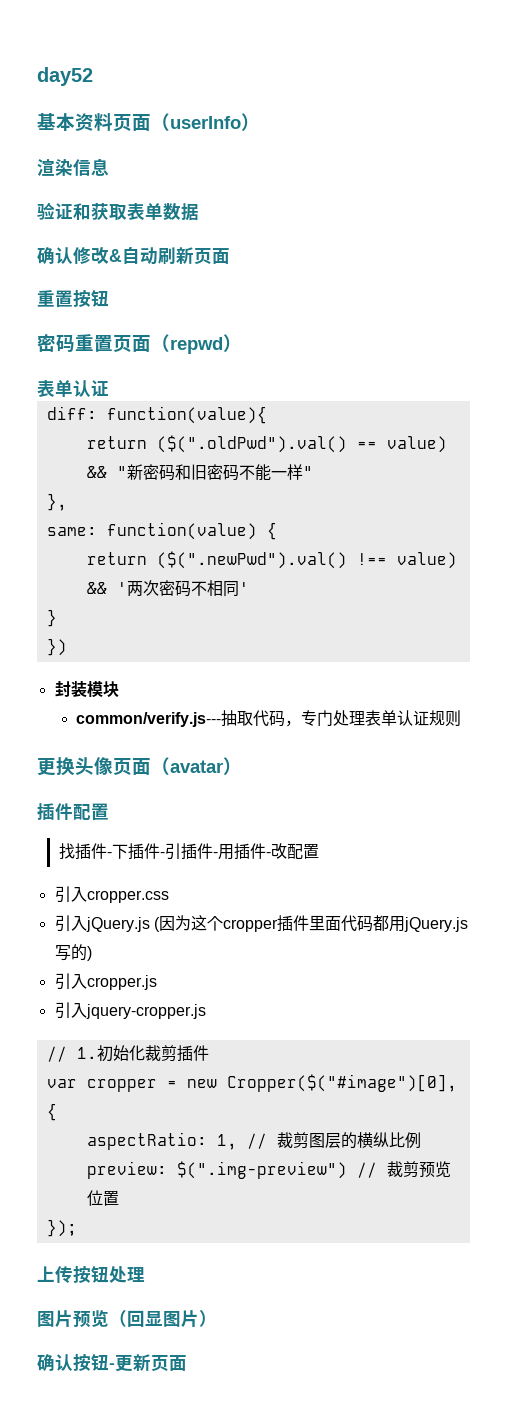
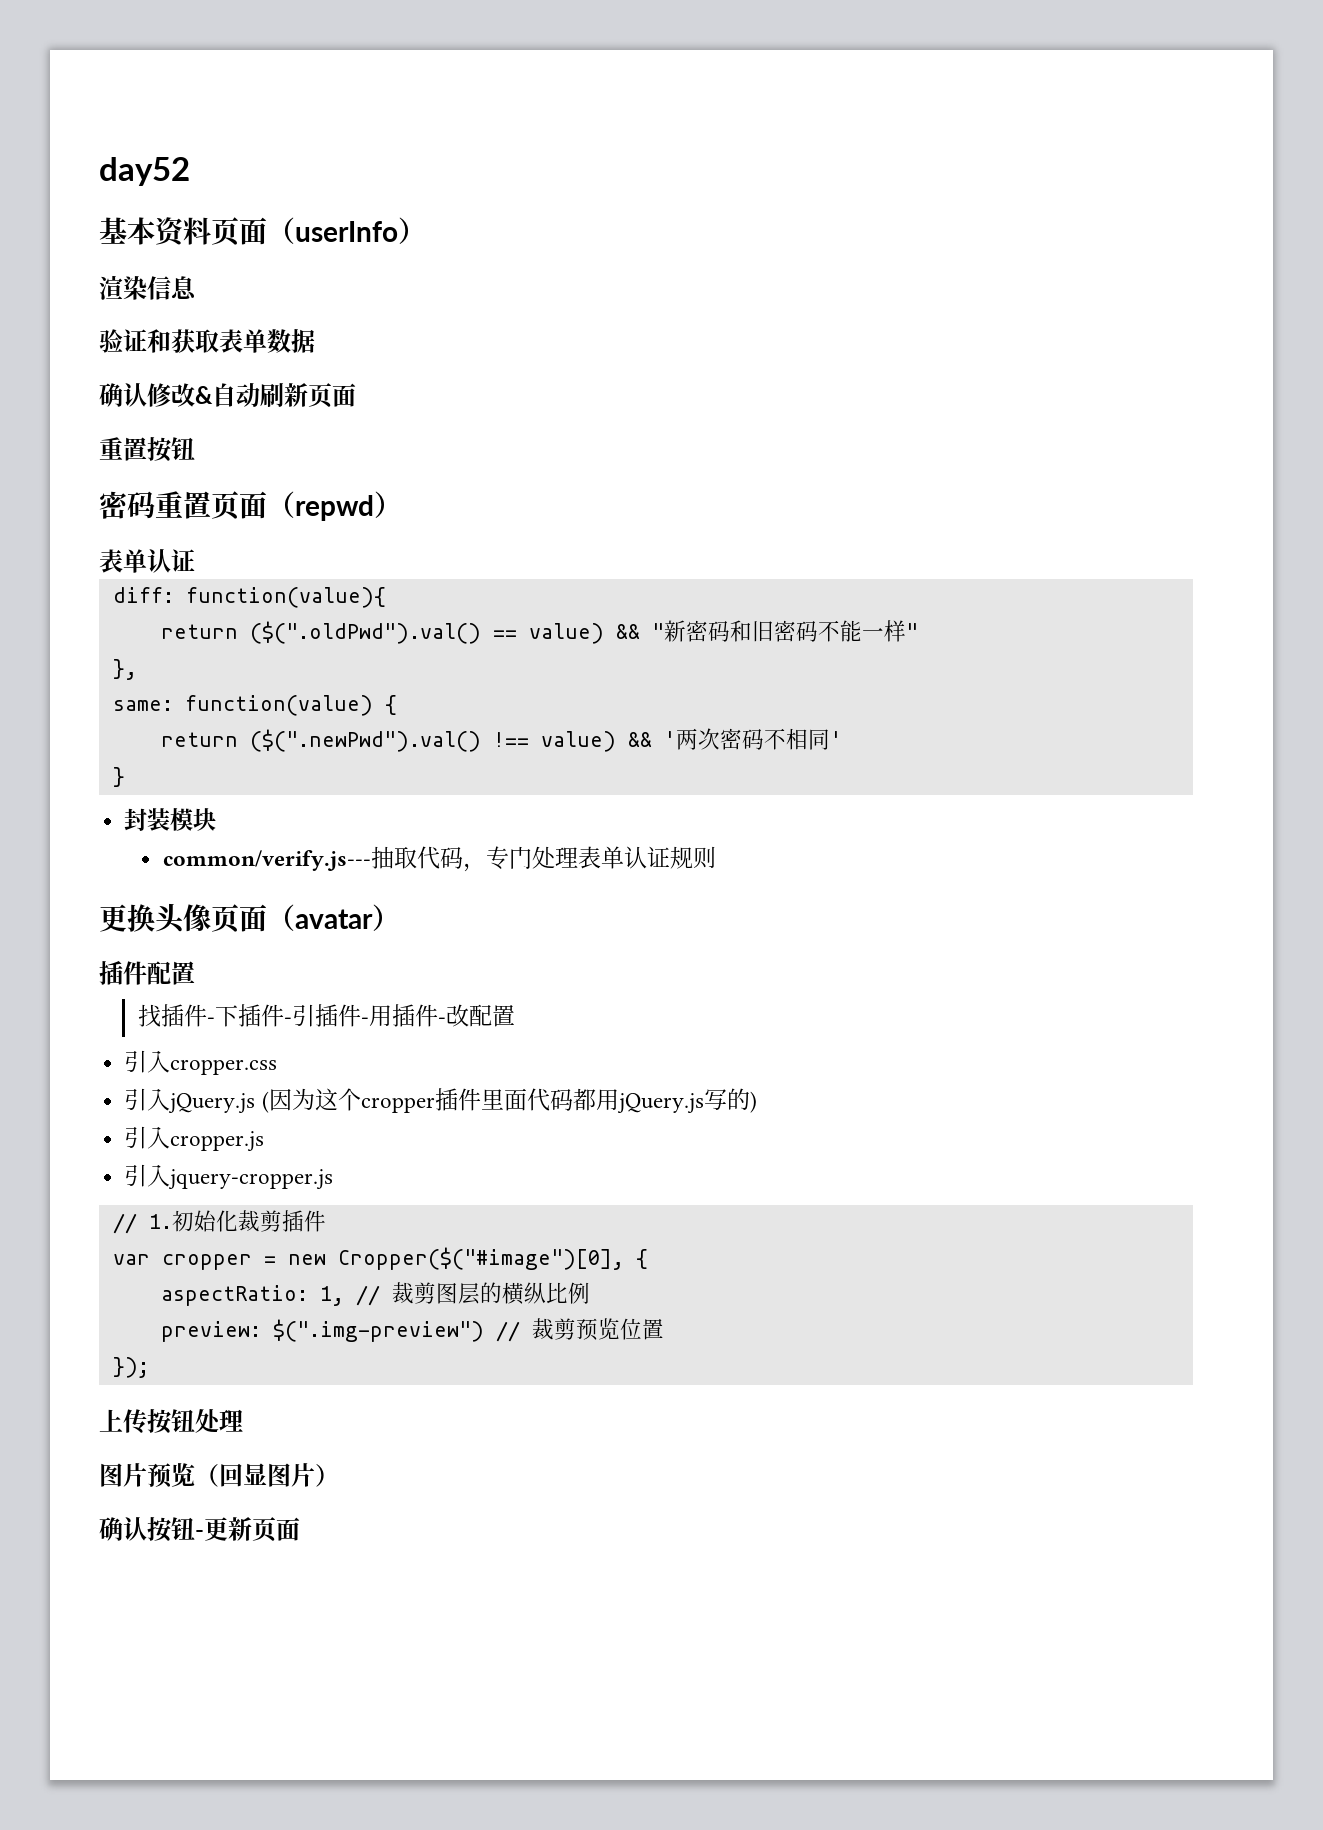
[46,638,67,656] // }) -> (125, 777) none

